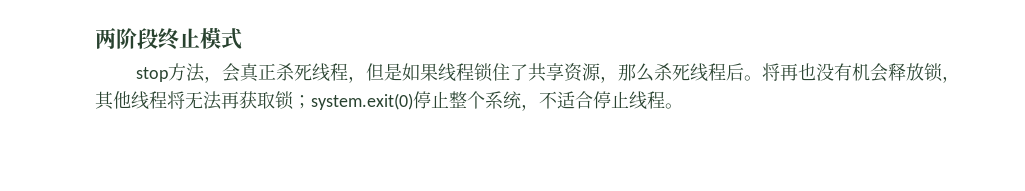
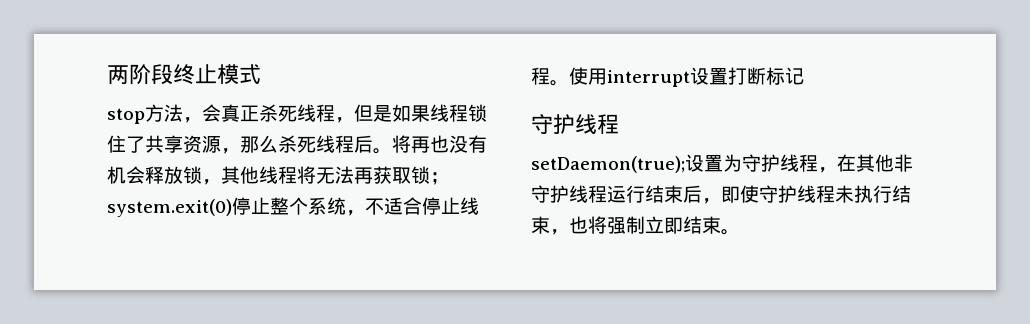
(683, 106) none -> [569,67,804,87] [531,114,619,135] [531,154,913,173] [531,185,911,204] [531,216,740,235] 使用interrupt设置打断标记 // 守护线程 // setDaemon(true);设置为守护线程，在其他非守护线程运行结束后，即使守护线程未执行结束，也将强制立即结束。

